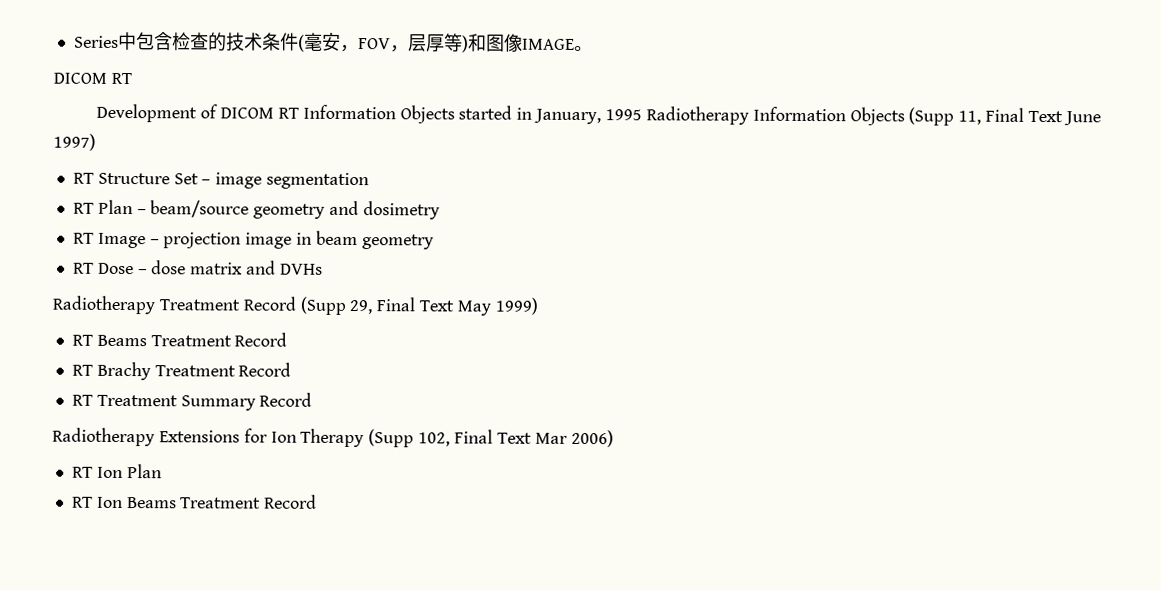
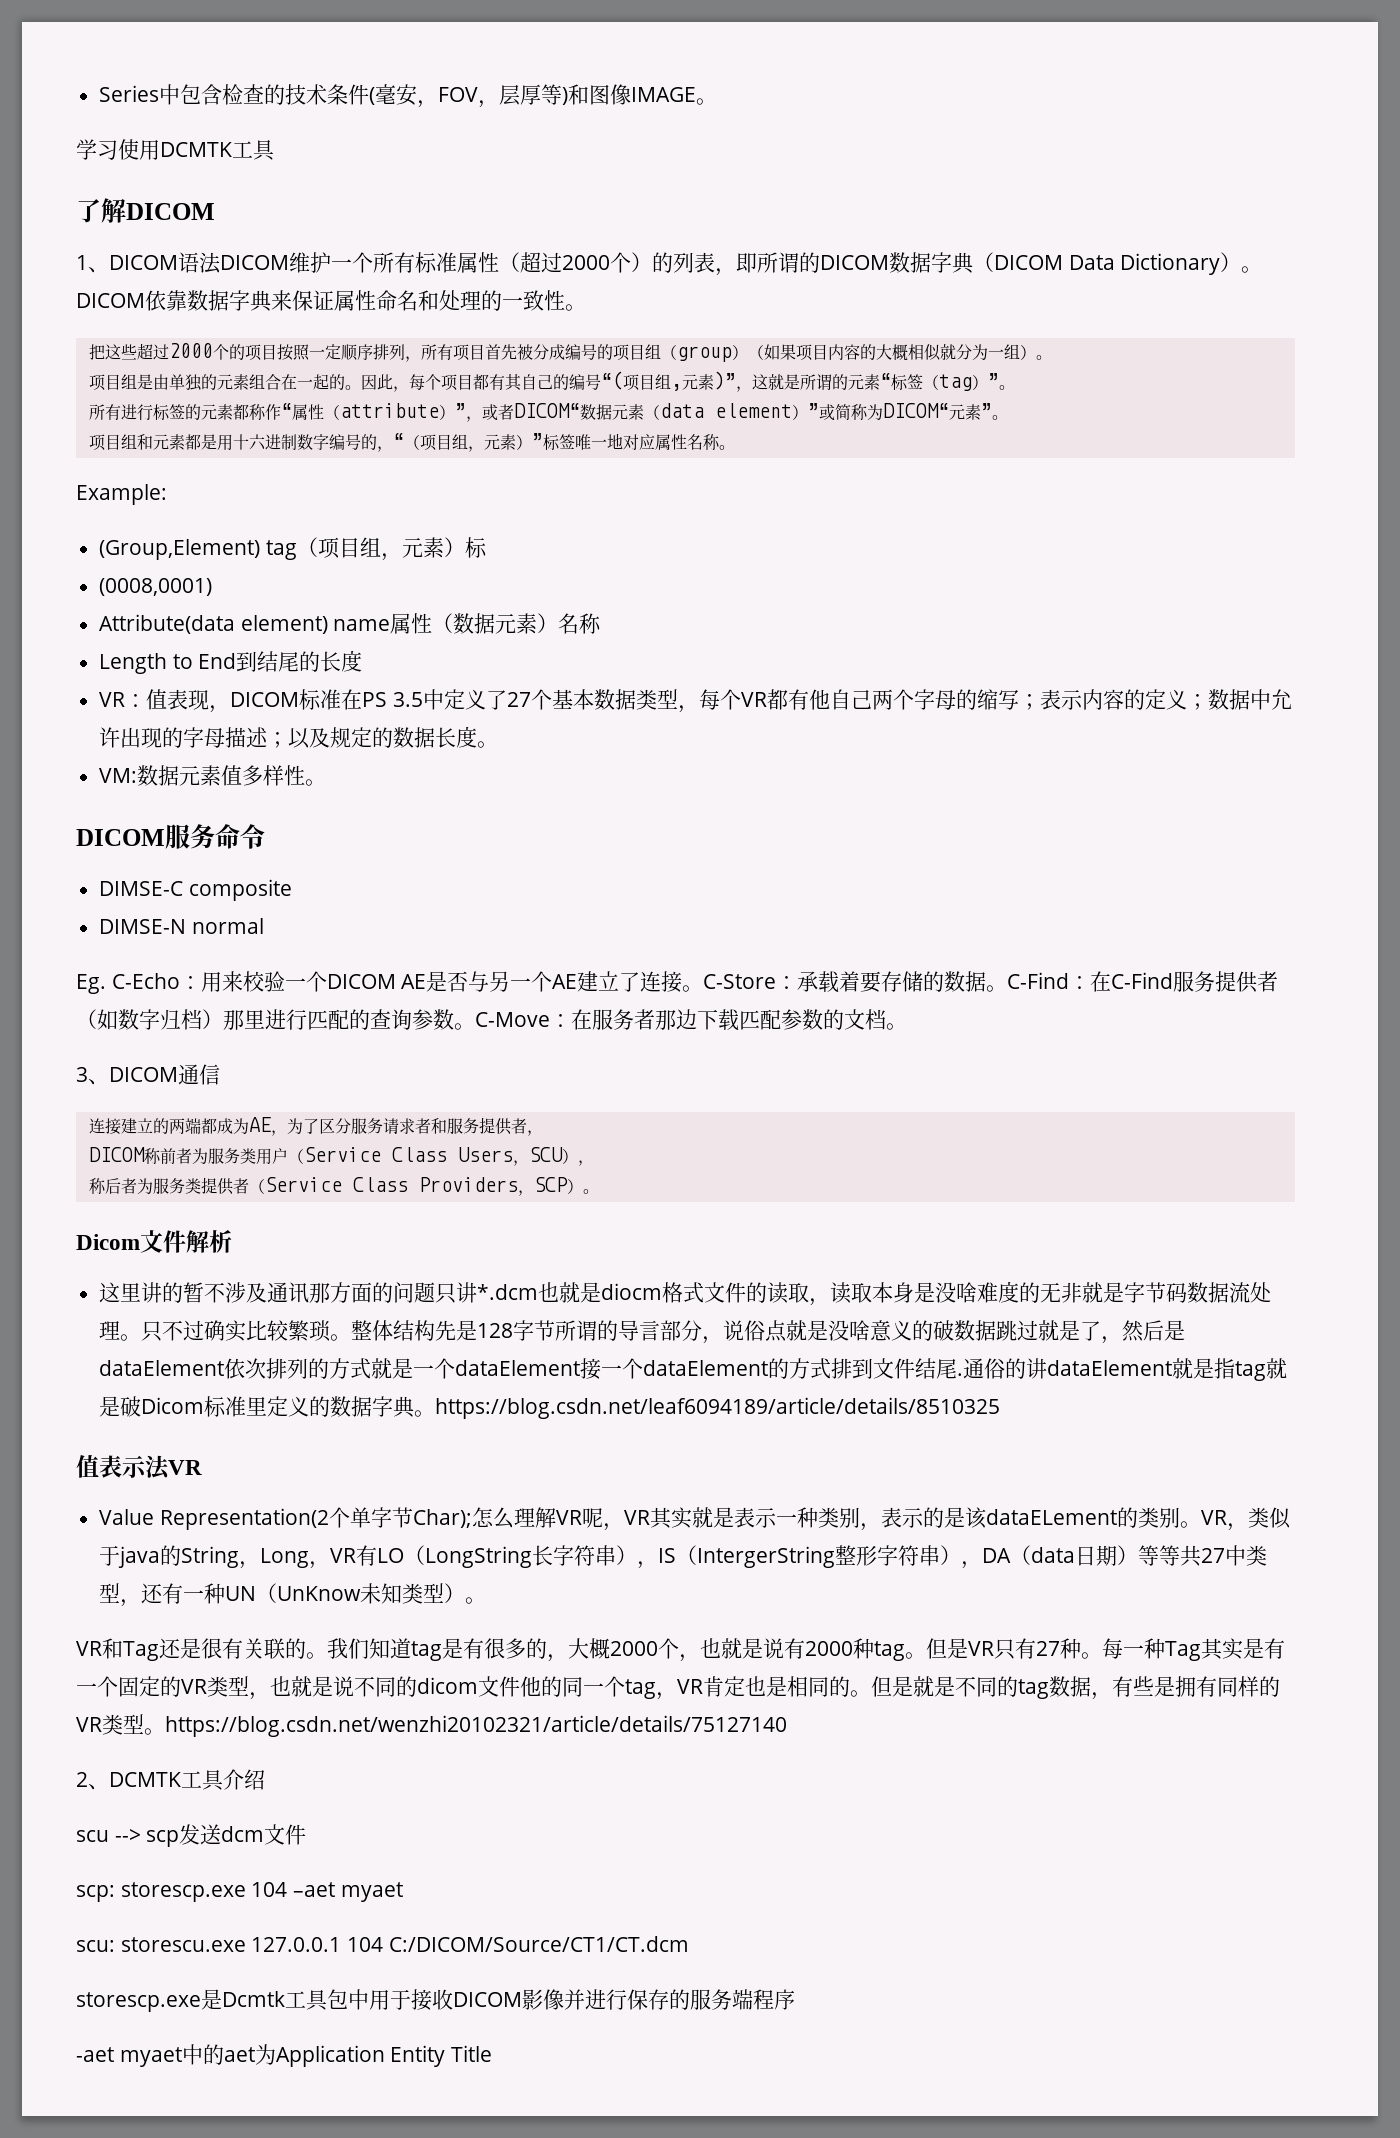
[53,72,132,85] [96,103,1101,126] [53,133,96,151] [72,172,370,190] [72,199,440,220] [72,230,434,250] [72,260,323,275] [52,295,538,316] [71,332,288,347] [71,361,292,381] [71,392,313,411] [52,427,614,448] [71,464,162,479] [71,494,318,509] DICOM RT // Development of DICOM RT Information Objects started in January, 1995 Radiotherapy Information Objects (Supp 11, Final Text June 1997) // RT Structure Set – image segmentation // RT Plan – beam/source geometry and dosimetry // RT Image – projection image in beam geometry // RT Dose – dose matrix and DVHs // Radiotherapy Treatment Record (Supp 29, Final Text May 1999) // RT Beams Treatment Record // RT Brachy Treatment Record // RT Treatment Summary Record // Radiotherapy Extensions for Ion Therapy (Supp 102, Final Text Mar 2006) // RT Ion Plan // RT Ion Beams Treatment Record -> [76,139,275,161] [76,198,215,223] [76,252,1263,276] [76,290,586,312] [88,343,1052,362] [88,371,1015,392] [88,403,1008,422] [88,433,735,452] [76,484,167,505] [99,537,487,561] [99,578,213,596] [99,613,602,634] [99,650,363,674] [99,689,1292,713] [99,726,499,749] [99,765,327,786] [76,824,265,849] [99,879,292,901] [99,918,264,934] [76,971,1279,994] [76,1009,907,1031] [76,1064,220,1085] [88,1117,543,1136] [88,1147,594,1166] [88,1177,599,1196] [76,1230,232,1253] [99,1281,1272,1306] [99,1320,1186,1344] [99,1358,1288,1381] [99,1396,1001,1419] [76,1455,202,1480] [99,1507,1291,1531] [99,1545,1268,1569] [99,1583,487,1607] [76,1638,1285,1662] [76,1676,1280,1700] [76,1714,787,1737] [76,1769,265,1791] [76,1824,307,1847] [76,1882,403,1902] [76,1936,689,1952] [76,1989,795,2012] [76,2044,493,2067] 学习使用DCMTK工具 // 了解DICOM // 1、DICOM语法DICOM维护一个所有标准属性（超过2000个）的列表，即所谓的DICOM数据字典（DICOM Data Dictionary）。DICOM依靠数据字典来保证属性命名和处理的一致性。 // 把这些超过2000个的项目按照一定顺序排列，所有项目首先被分成编号的项目组（group）（如果项目内容的大概相似就分为一组）。 // 项目组是由单独的元素组合在一起的。因此，每个项目都有其自己的编号“(项目组,元素)”，这就是所谓的元素“标签（tag）”。 // 所有进行标签的元素都称作“属性（attribute）”，或者DICOM“数据元素（data element）”或简称为DICOM“元素”。 // 项目组和元素都是用十六进制数字编号的，“（项目组，元素）”标签唯一地对应属性名称。 // Example: // (Group,Element) tag（项目组，元素）标 // (0008,0001) // Attribute(data element) name属性（数据元素）名称 // Length to End到结尾的长度 // VR：值表现，DICOM标准在PS 3.5中定义了27个基本数据类型，每个VR都有他自己两个字母的缩写；表示内容的定义；数据中允许出现的字母描述；以及规定的数据长度。 // VM:数据元素值多样性。 // DICOM服务命令 // DIMSE-C composite // DIMSE-N normal // Eg. C-Echo：用来校验一个DICOM AE是否与另一个AE建立了连接。C-Store：承载着要存储的数据。C-Find：在C-Find服务提供者（如数字归档）那里进行匹配的查询参数。C-Move：在服务者那边下载匹配参数的文档。 // 3、DICOM通信 // 连接建立的两端都成为AE，为了区分服务请求者和服务提供者， // DICOM称前者为服务类用户（Service Class Users，SCU）， // 称后者为服务类提供者（Service Class Providers，SCP）。 // Dicom文件解析 // 这里讲的暂不涉及通讯那方面的问题只讲*.dcm也就是diocm格式文件的读取，读取本身是没啥难度的无非就是字节码数据流处理。只不过确实比较繁琐。整体结构先是128字节所谓的导言部分，说俗点就是没啥意义的破数据跳过就是了，然后是dataElement依次排列的方式就是一个dataElement接一个dataElement的方式排到文件结尾.通俗的讲dataElement就是指tag就是破Dicom标准里定义的数据字典。https://blog.csdn.net/leaf6094189/article/details/8510325 // 值表示法VR // Value Representation(2个单字节Char);怎么理解VR呢，VR其实就是表示一种类别，表示的是该dataELement的类别。VR，类似于java的String，Long，VR有LO（LongString长字符串），IS（IntergerString整形字符串），DA（data日期）等等共27中类型，还有一种UN（UnKnow未知类型）。 // VR和Tag还是很有关联的。我们知道tag是有很多的，大概2000个，也就是说有2000种tag。但是VR只有27种。每一种Tag其实是有一个固定的VR类型，也就是说不同的dicom文件他的同一个tag，VR肯定也是相同的。但是就是不同的tag数据，有些是拥有同样的VR类型。https://blog.csdn.net/wenzhi20102321/article/details/75127140 // 2、DCMTK工具介绍 // scu --> scp发送dcm文件 // scp: storescp.exe 104 –aet myaet // scu: storescu.exe 127.0.0.1 104 C:/DICOM/Source/CT1/CT.dcm // storescp.exe是Dcmtk工具包中用于接收DICOM影像并进行保存的服务端程序 // -aet myaet中的aet为Application Entity Title

